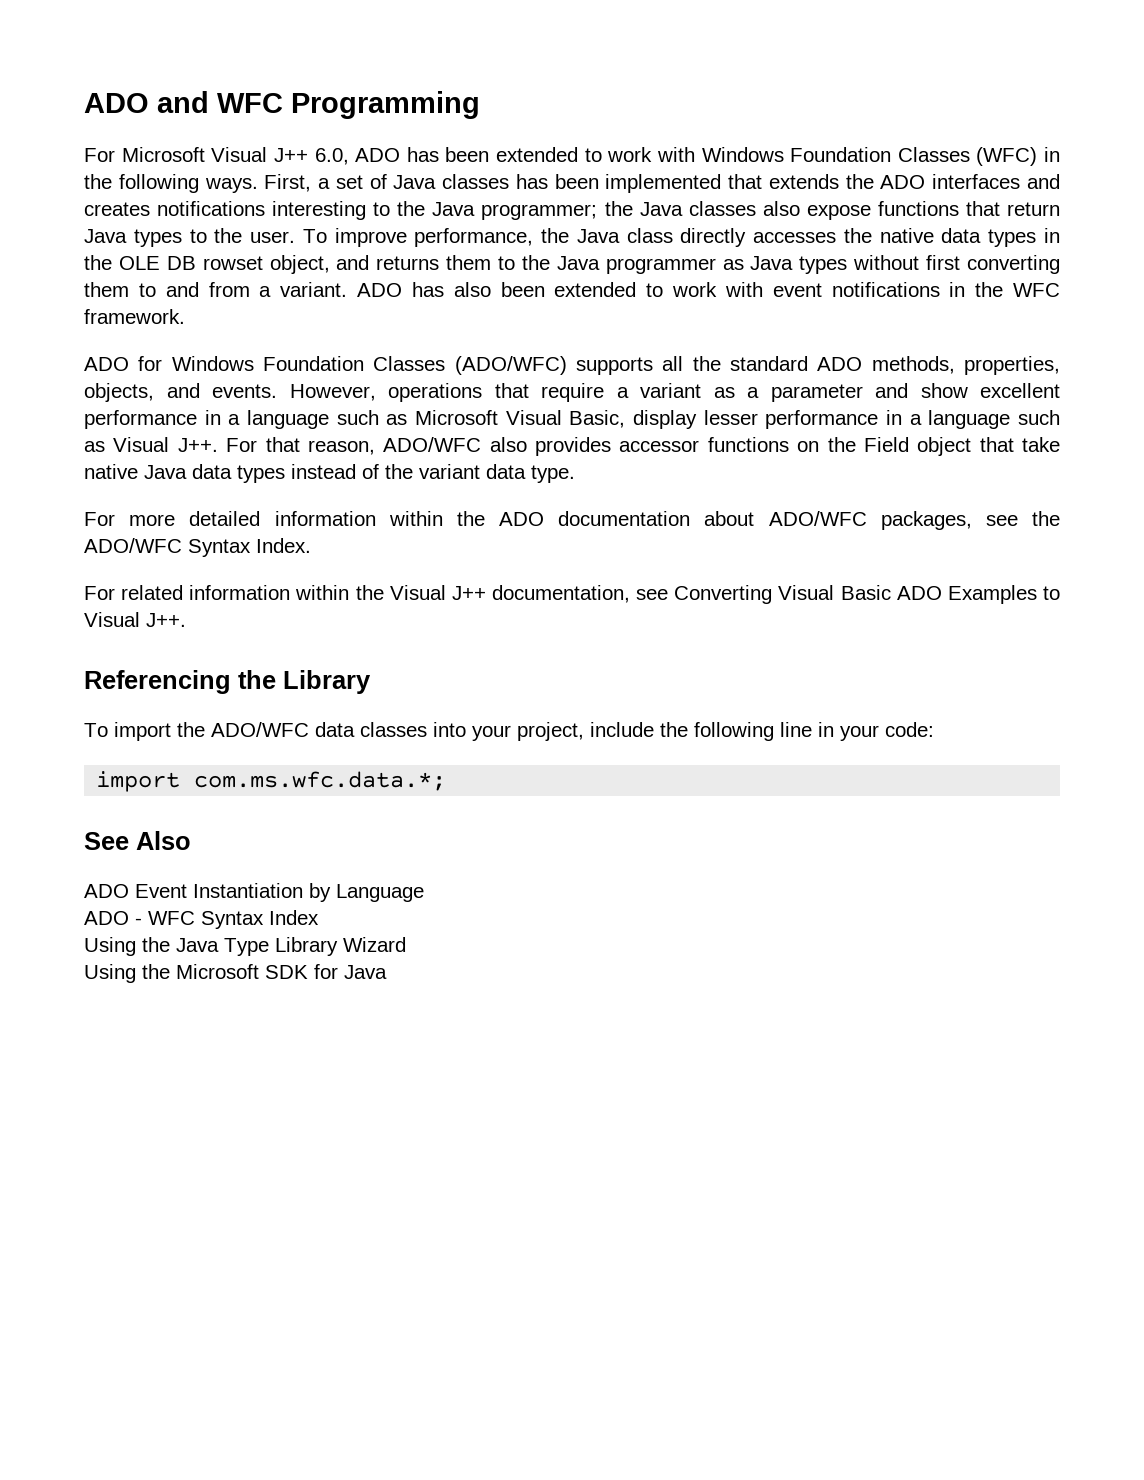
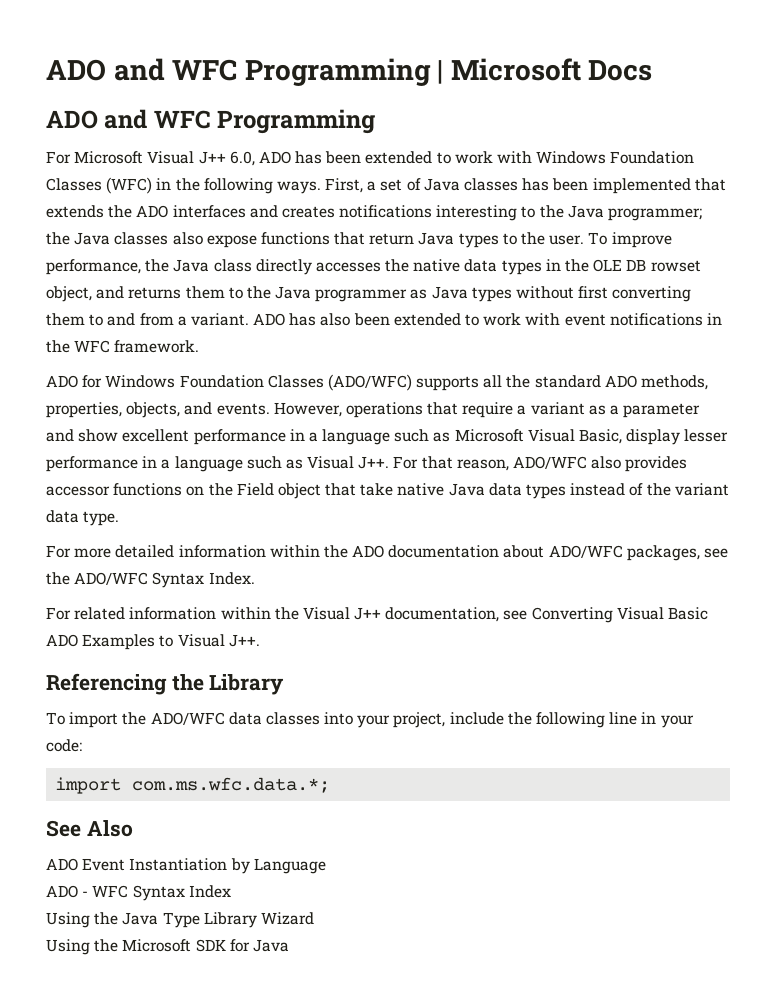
[84,91,480,119] ADO and WFC Programming -> [46,58,653,86] [46,109,376,134] ADO and WFC Programming | Microsoft Docs // ADO and WFC Programming

